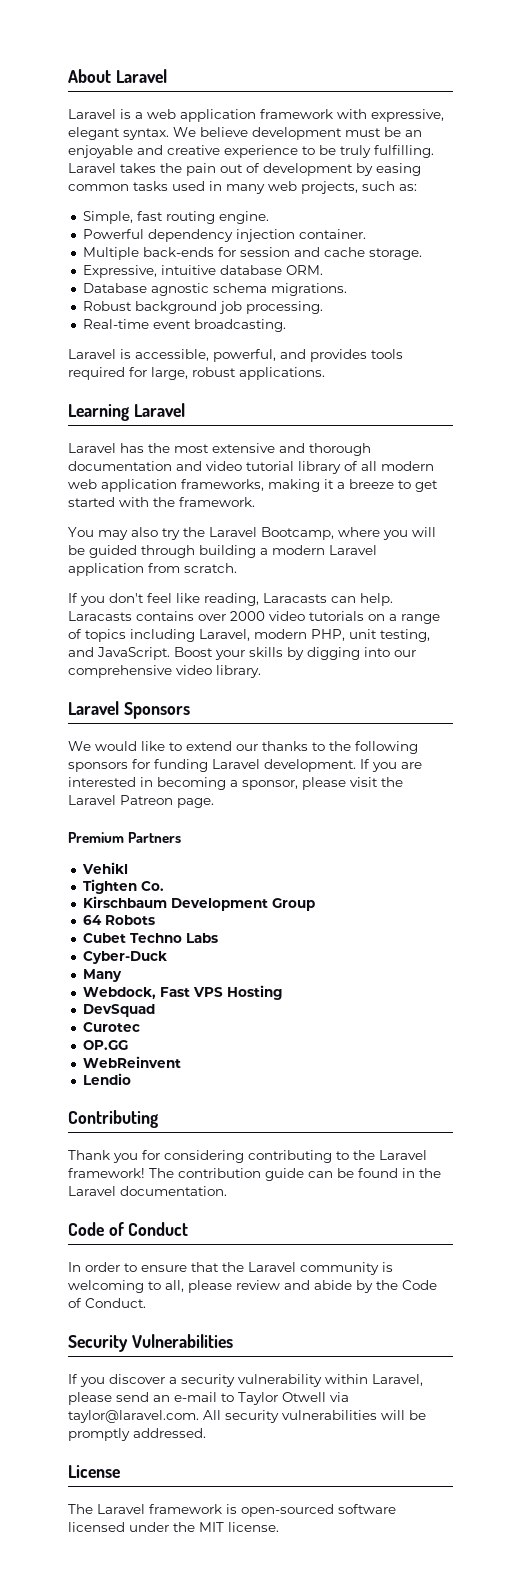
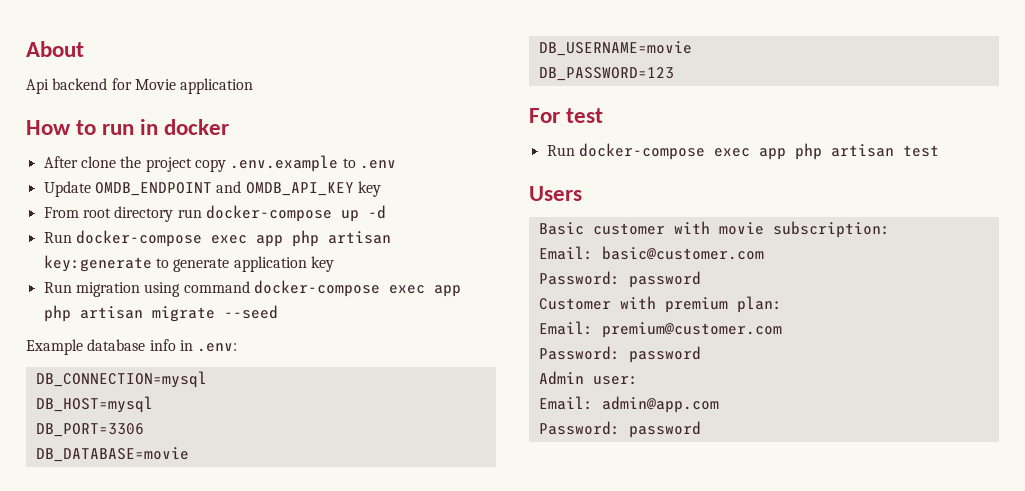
[115,69,167,83] [68,109,444,122] [68,127,422,140] [68,145,434,158] [68,163,421,176] [68,181,417,194] [82,211,269,224] [82,229,366,242] [82,247,422,260] [82,265,323,278] [82,283,347,296] [82,301,323,314] [82,319,286,332] [68,349,403,362] [68,367,325,380] [68,403,185,421] [68,443,371,456] [68,461,434,474] [68,479,438,492] [68,497,255,507] [68,527,436,540] [68,545,377,558] [68,563,237,576] [68,593,393,606] [68,611,440,624] [68,629,430,642] [68,647,416,660] [68,665,261,678] [68,701,190,719] [68,741,418,754] [68,759,422,772] [68,777,403,790] [68,795,214,808] [68,832,182,843] [81,862,128,874] [82,879,164,894] [82,896,315,911] [82,915,155,925] [82,933,218,943] [82,951,167,964] [82,969,122,982] [82,985,282,1000] [82,1004,155,1017] [82,1022,140,1032] [82,1040,128,1050] [82,1056,181,1068] [82,1073,131,1085] [68,1110,158,1128] [68,1150,427,1163] [68,1168,441,1181] [68,1186,227,1196] [68,1222,189,1236] [68,1262,393,1275] [68,1280,437,1293] [68,1298,146,1308] [68,1334,233,1352] [68,1374,423,1387] [68,1392,349,1405] [68,1410,426,1423] [68,1428,206,1441] [68,1465,120,1478] [68,1504,396,1517] [68,1522,279,1532] Laravel // Laravel is a web application framework with expressive, elegant syntax. We believe development must be an enjoyable and creative experience to be truly fulfilling. Laravel takes the pain out of development by easing common tasks used in many web projects, such as: // Simple, fast routing engine. // Powerful dependency injection container. // Multiple back-ends for session and cache storage. // Expressive, intuitive database ORM. // Database agnostic schema migrations. // Robust background job processing. // Real-time event broadcasting. // Laravel is accessible, powerful, and provides tools required for large, robust applications. // Learning Laravel // Laravel has the most extensive and thorough documentation and video tutorial library of all modern web application frameworks, making it a breeze to get started with the framework. // You may also try the Laravel Bootcamp, where you will be guided through building a modern Laravel application from scratch. // If you don't feel like reading, Laracasts can help. Laracasts contains over 2000 video tutorials on a range of topics including Laravel, modern PHP, unit testing, and JavaScript. Boost your skills by digging into our comprehensive video library. // Laravel Sponsors // We would like to extend our thanks to the following sponsors for funding Laravel development. If you are interested in becoming a sponsor, please visit the Laravel Patreon page. // Premium Partners // Vehikl // Tighten Co. // Kirschbaum Development Group // 64 Robots // Cubet Techno Labs // Cyber-Duck // Many // Webdock, Fast VPS Hosting // DevSquad // Curotec // OP.GG // WebReinvent // Lendio // Contributing // Thank you for considering contributing to the Laravel framework! The contribution guide can be found in the Laravel documentation. // Code of Conduct // In order to ensure that the Laravel community is welcoming to all, please review and abide by the Code of Conduct. // Security Vulnerabilities // If you discover a security vulnerability within Laravel, please send an e-mail to Taylor Otwell via taylor@laravel.com. All security vulnerabilities will be promptly addressed. // License // The Laravel framework is open-sourced software licensed under the MIT license. -> [26,78,254,94] [26,119,230,135] [43,155,396,172] [43,181,381,197] [43,205,386,222] [43,230,391,247] [43,255,334,272] [43,280,461,297] [43,305,278,322] [26,339,238,355] [35,371,207,388] [35,396,153,413] [35,423,144,437] [35,447,189,462] [538,41,692,56] [538,67,674,81] [529,108,604,123] [546,143,939,160] [529,186,582,201] [538,221,890,238] [538,246,764,260] [538,271,701,288] [538,296,782,313] [538,321,782,338] [538,346,701,363] [538,371,638,385] [538,396,719,413] [538,421,701,438] // Api backend for Movie application // How to run in docker // After clone the project copy .env.example to .env // Update OMDB_ENDPOINT and OMDB_API_KEY key // From root directory run docker-compose up -d // Run docker-compose exec app php artisan key:generate to generate application key // Run migration using command docker-compose exec app php artisan migrate --seed // Example database info in .env: // DB_CONNECTION=mysql // DB_HOST=mysql // DB_PORT=3306 // DB_DATABASE=movie // DB_USERNAME=movie // DB_PASSWORD=123 // For test // Run docker-compose exec app php artisan test // Users // Basic customer with movie subscription: // Email: basic@customer.com // Password: password // Customer with premium plan: // Email: premium@customer.com // Password: password // Admin user: // Email: admin@app.com // Password: password

